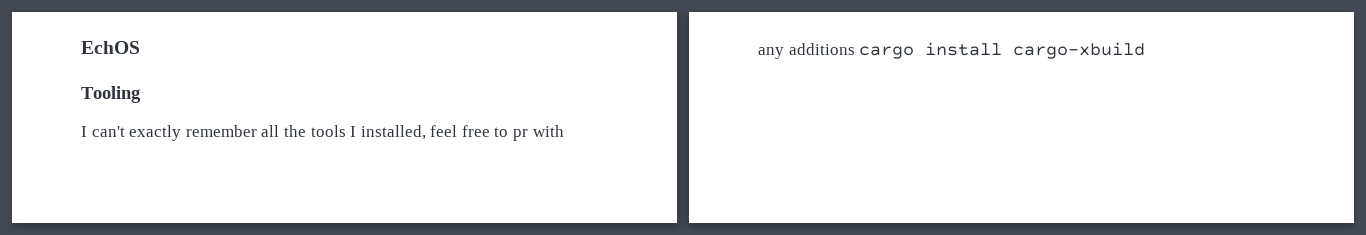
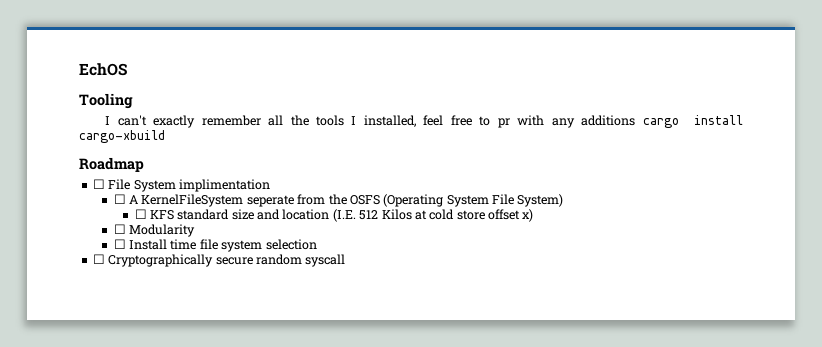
(1146, 50) none -> [79,157,144,172] [92,179,270,192] [113,194,564,207] [134,209,534,222] [113,224,196,237] [113,239,317,252] [92,254,346,267] // Roadmap // ☐ File System implimentation // ☐ A KernelFileSystem seperate from the OSFS (Operating System File System) // ☐ KFS standard size and location (I.E. 512 Kilos at cold store offset x) // ☐ Modularity // ☐ Install time file system selection // ☐ Cryptographically secure random syscall

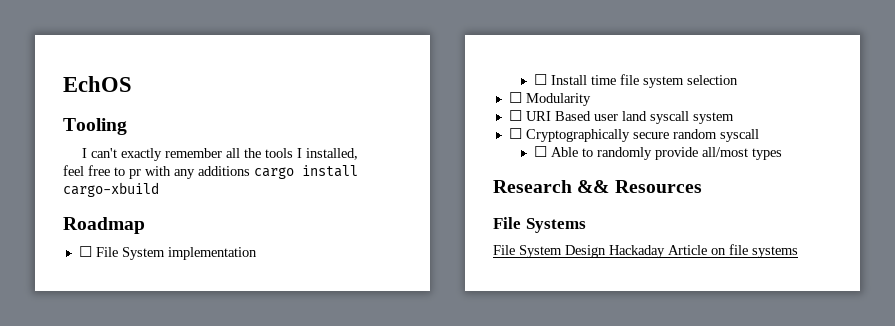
[178,179,270,192] [113,194,564,207] [134,209,534,222] [113,224,196,237] implimentation // ☐ A KernelFileSystem seperate from the OSFS (Operating System File System) // ☐ KFS standard size and location (I.E. 512 Kilos at cold store offset x) // ☐ Modularity -> [167,247,257,260] implementation
(317, 244) none -> [508,92,591,106] [508,110,734,124] // ☐ Modularity // ☐ URI Based user land syscall system
(346, 260) none -> [533,146,782,160] [493,180,702,193] [493,217,586,233] [493,244,798,258] // ☐ Able to randomly provide all/most types // Research && Resources // File Systems // File System Design Hackaday Article on file systems

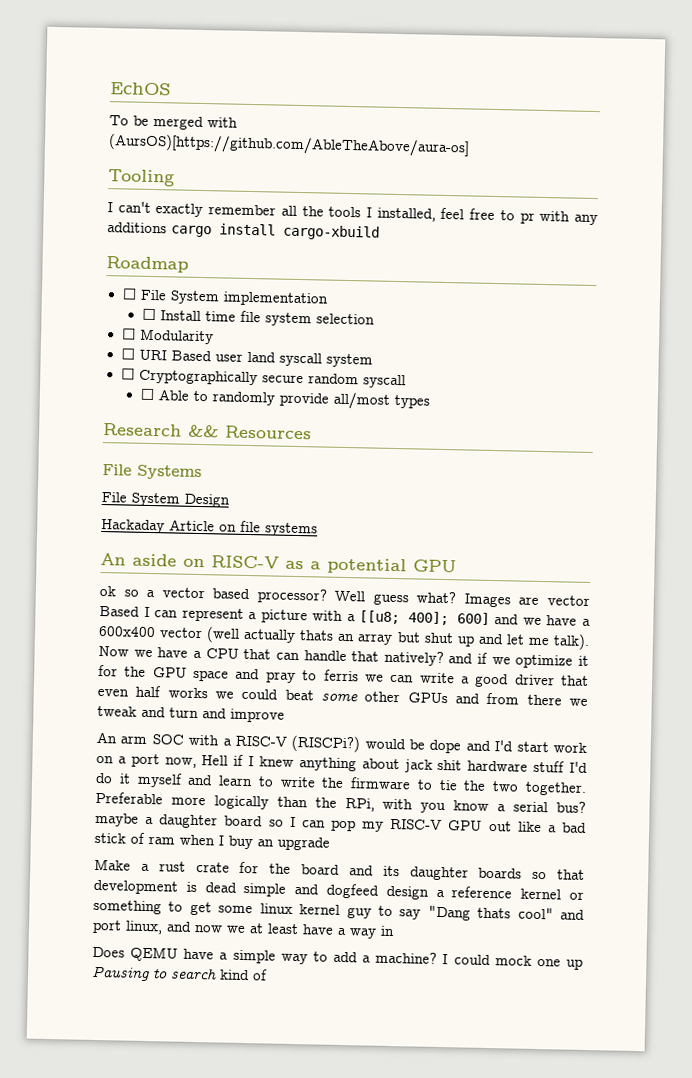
(132, 84) none -> [109,115,238,131] [108,133,470,158] // To be merged with (AursOS)[https://github.com/AbleTheAbove/aura-os]
(606, 251) none -> (230, 500) //
(798, 252) none -> [100,552,457,575] [99,585,590,608] [99,605,591,627] [98,625,591,651] [98,645,590,669] [98,664,589,688] [97,685,588,706] [97,705,285,723] [96,731,587,754] [96,753,588,773] [95,772,587,796] [95,791,587,814] [95,812,588,833] [94,832,330,851] [94,858,585,881] [93,879,584,900] [93,899,586,921] [92,919,395,939] [92,946,584,970] [91,965,268,982] // An aside on RISC-V as a potential GPU // ok so a vector based processor? Well guess what? Images are vector Based I can represent a picture with a [[u8; 400]; 600] and we have a 600x400 vector (well actually thats an array but shut up and let me talk). Now we have a CPU that can handle that natively? and if we optimize it for the GPU space and pray to ferris we can write a good driver that even half works we could beat some other GPUs and from there we tweak and turn and improve // An arm SOC with a RISC-V (RISCPi?) would be dope and I'd start work on a port now, Hell if I knew anything about jack shit hardware stuff I'd do it myself and learn to write the firmware to tie the two together. Preferable more logically than the RPi, with you know a serial bus? maybe a daughter board so I can pop my RISC-V GPU out like a bad stick of ram when I buy an upgrade // Make a rust crate for the board and its daughter boards so that development is dead simple and dogfeed design a reference kernel or something to get some linux kernel guy to say "Dang thats cool" and port linux, and now we at least have a way in // Does QEMU have a simple way to add a machine? I could mock one up Pausing to search kind of

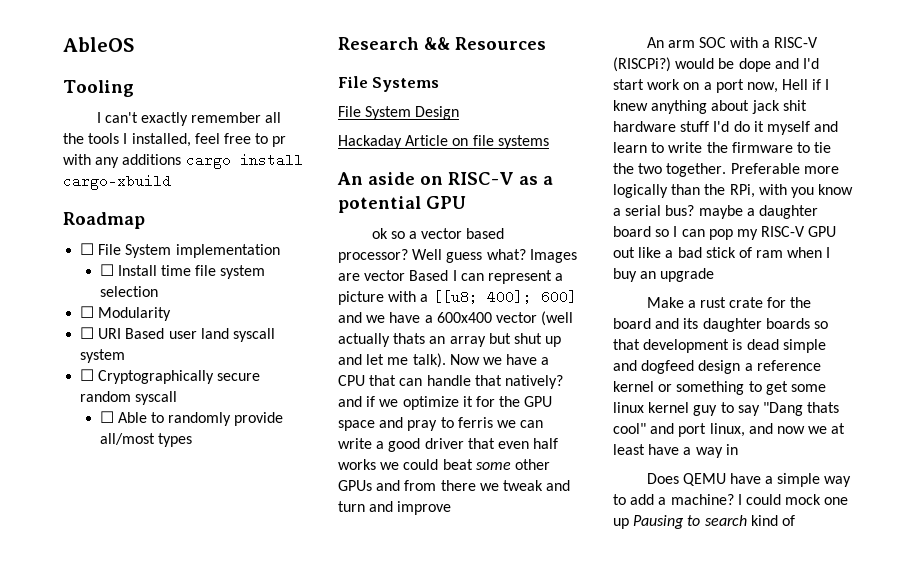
[110,82,172,96] [109,115,238,131] [108,133,470,158] EchOS // To be merged with (AursOS)[https://github.com/AbleTheAbove/aura-os] -> [63,37,134,52] AbleOS

